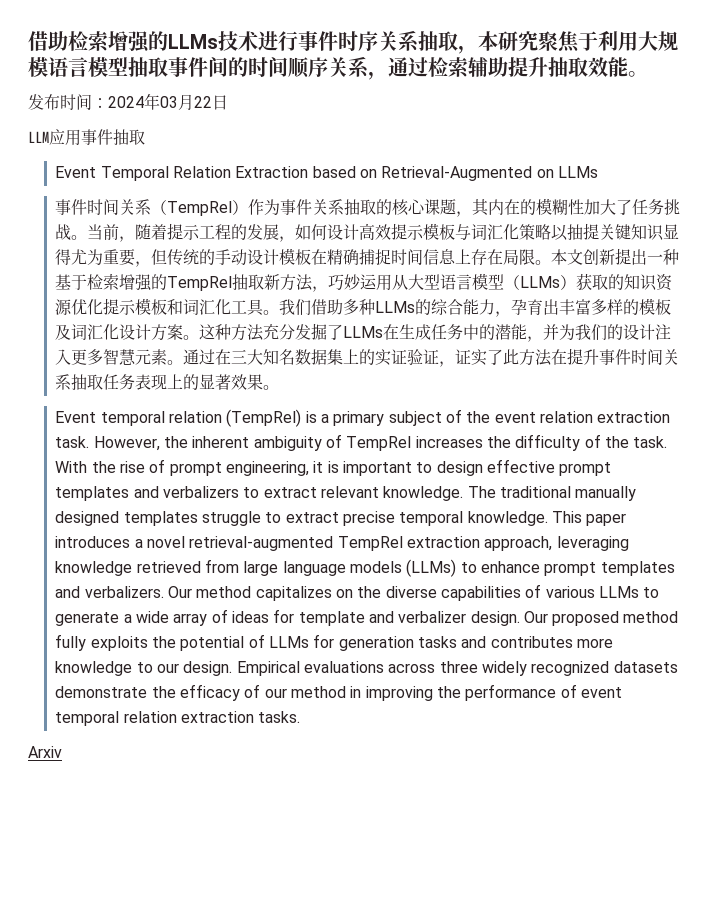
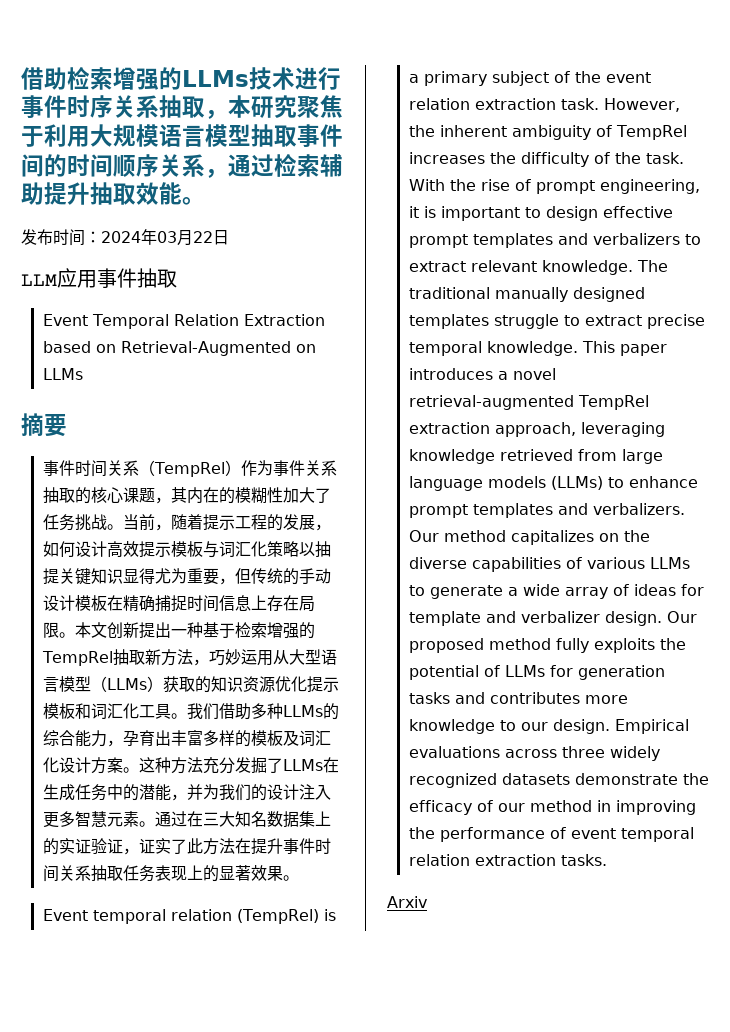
(598, 172) none -> [21,413,67,437] // 摘要

